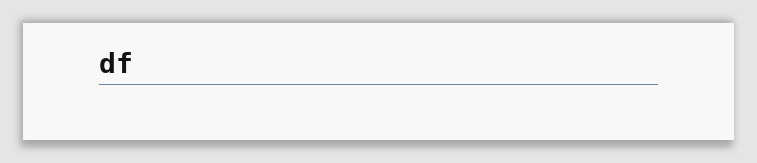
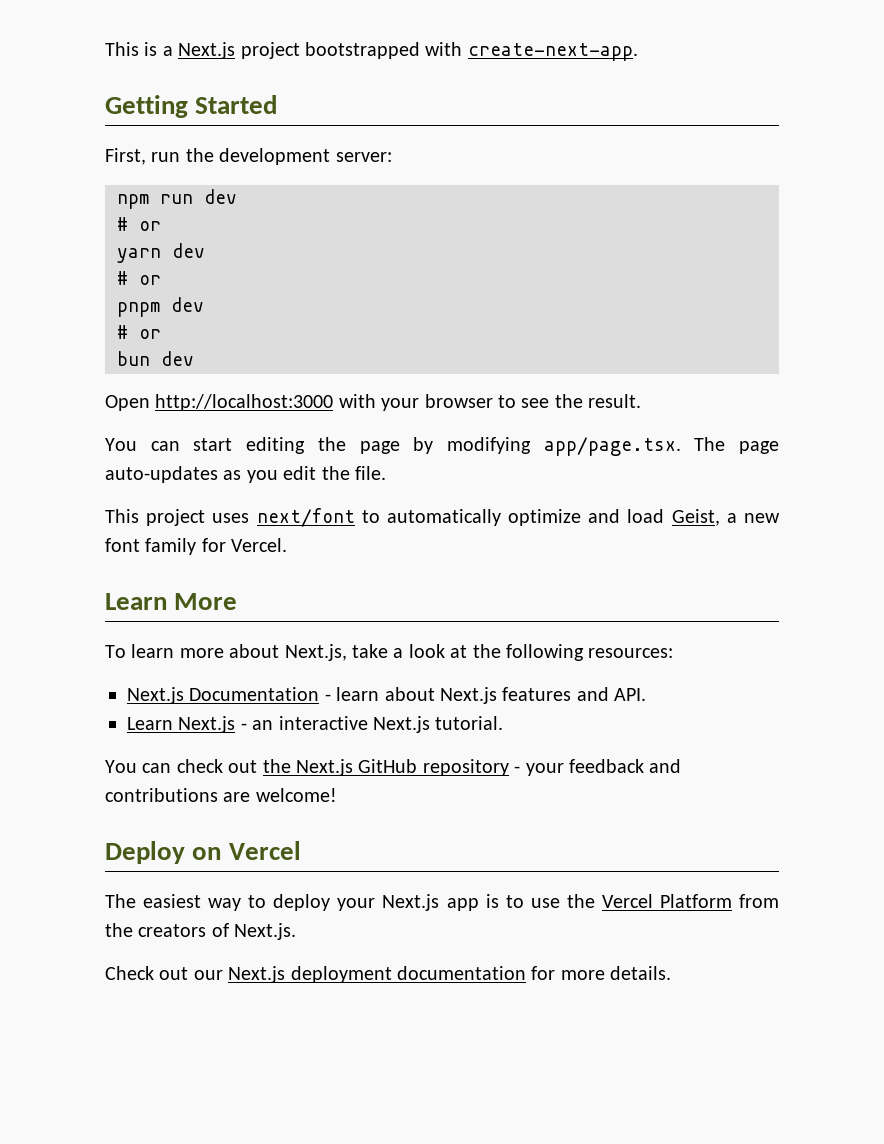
[99,52,133,73] df -> [105,42,638,61] [105,95,278,118] [105,148,392,165] [117,189,237,209] [117,217,161,231] [117,243,205,263] [117,271,161,285] [117,297,204,317] [117,325,161,339] [117,351,194,366] [105,394,642,411] [105,437,779,456] [105,466,386,483] [105,508,780,527] [105,538,288,555] [105,593,238,610] [105,644,674,661] [127,687,647,704] [127,716,504,733] [105,759,682,776] [105,788,337,802] [105,841,301,864] [105,894,779,911] [105,923,297,940] [105,966,672,983] This is a Next.js project bootstrapped with create-next-app. // Getting Started // First, run the development server: // npm run dev // # or // yarn dev // # or // pnpm dev // # or // bun dev // Open http://localhost:3000 with your browser to see the result. // You can start editing the page by modifying app/page.tsx. The page auto-updates as you edit the file. // This project uses next/font to automatically optimize and load Geist, a new font family for Vercel. // Learn More // To learn more about Next.js, take a look at the following resources: // Next.js Documentation - learn about Next.js features and API. // Learn Next.js - an interactive Next.js tutorial. // You can check out the Next.js GitHub repository - your feedback and contributions are welcome! // Deploy on Vercel // The easiest way to deploy your Next.js app is to use the Vercel Platform from the creators of Next.js. // Check out our Next.js deployment documentation for more details.

